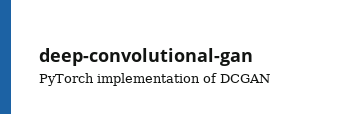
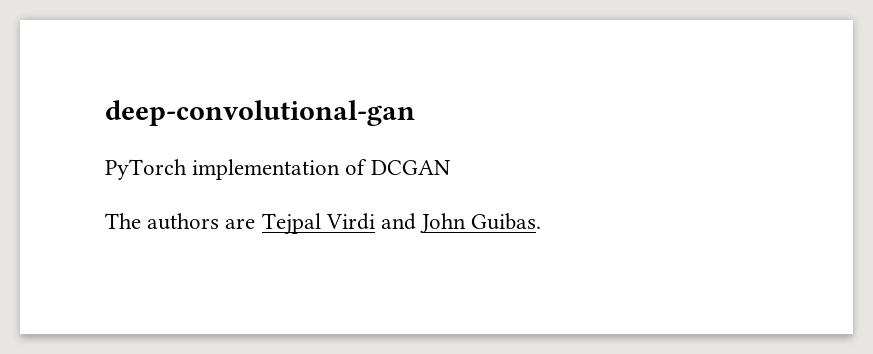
(270, 78) none -> [105,213,542,235] // The authors are Tejpal Virdi and John Guibas.

